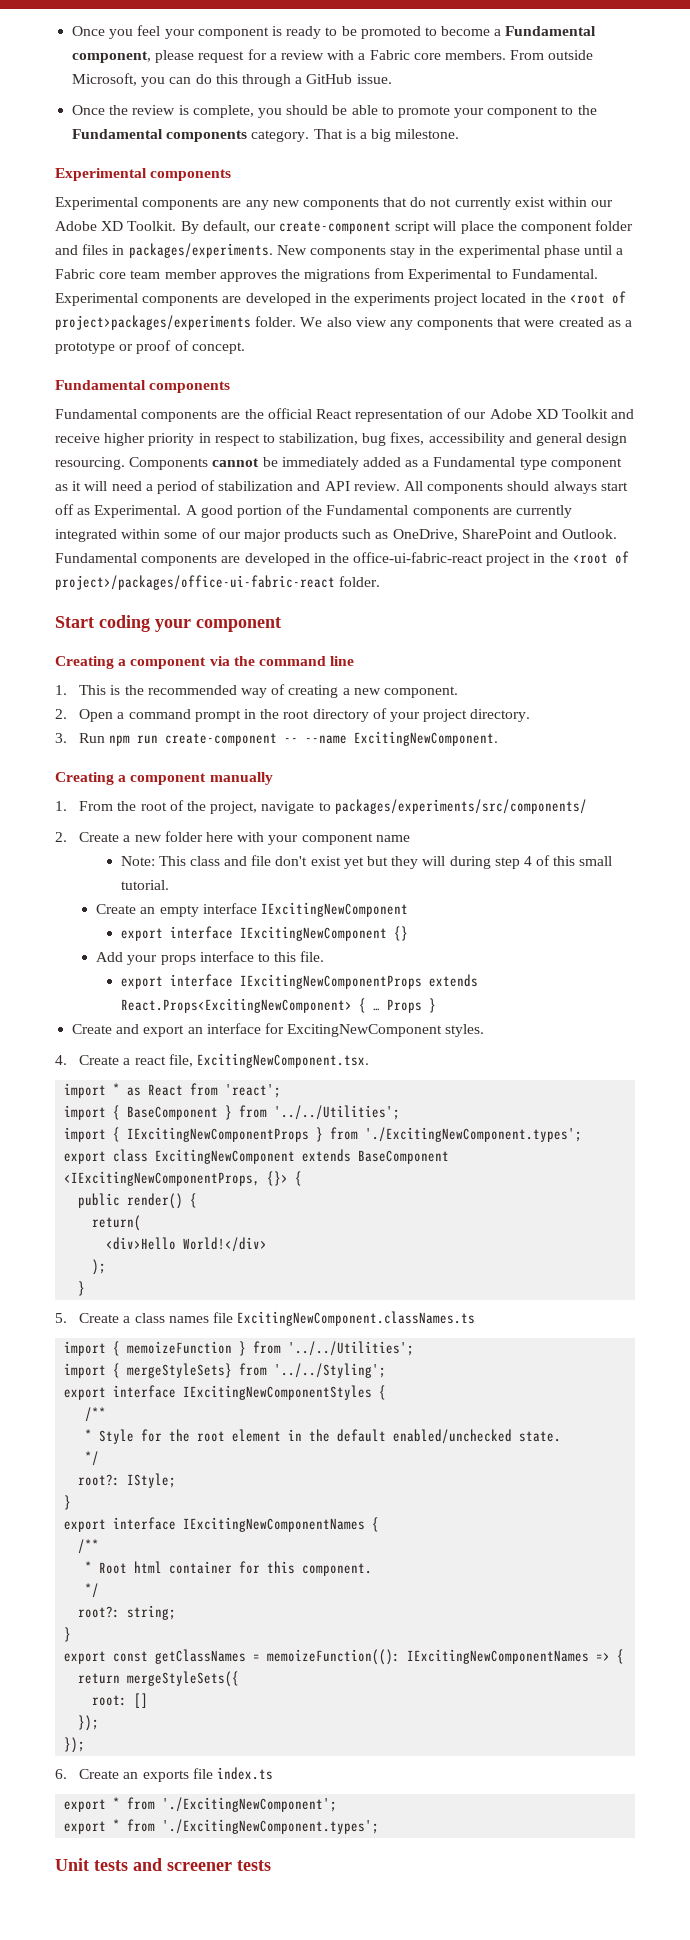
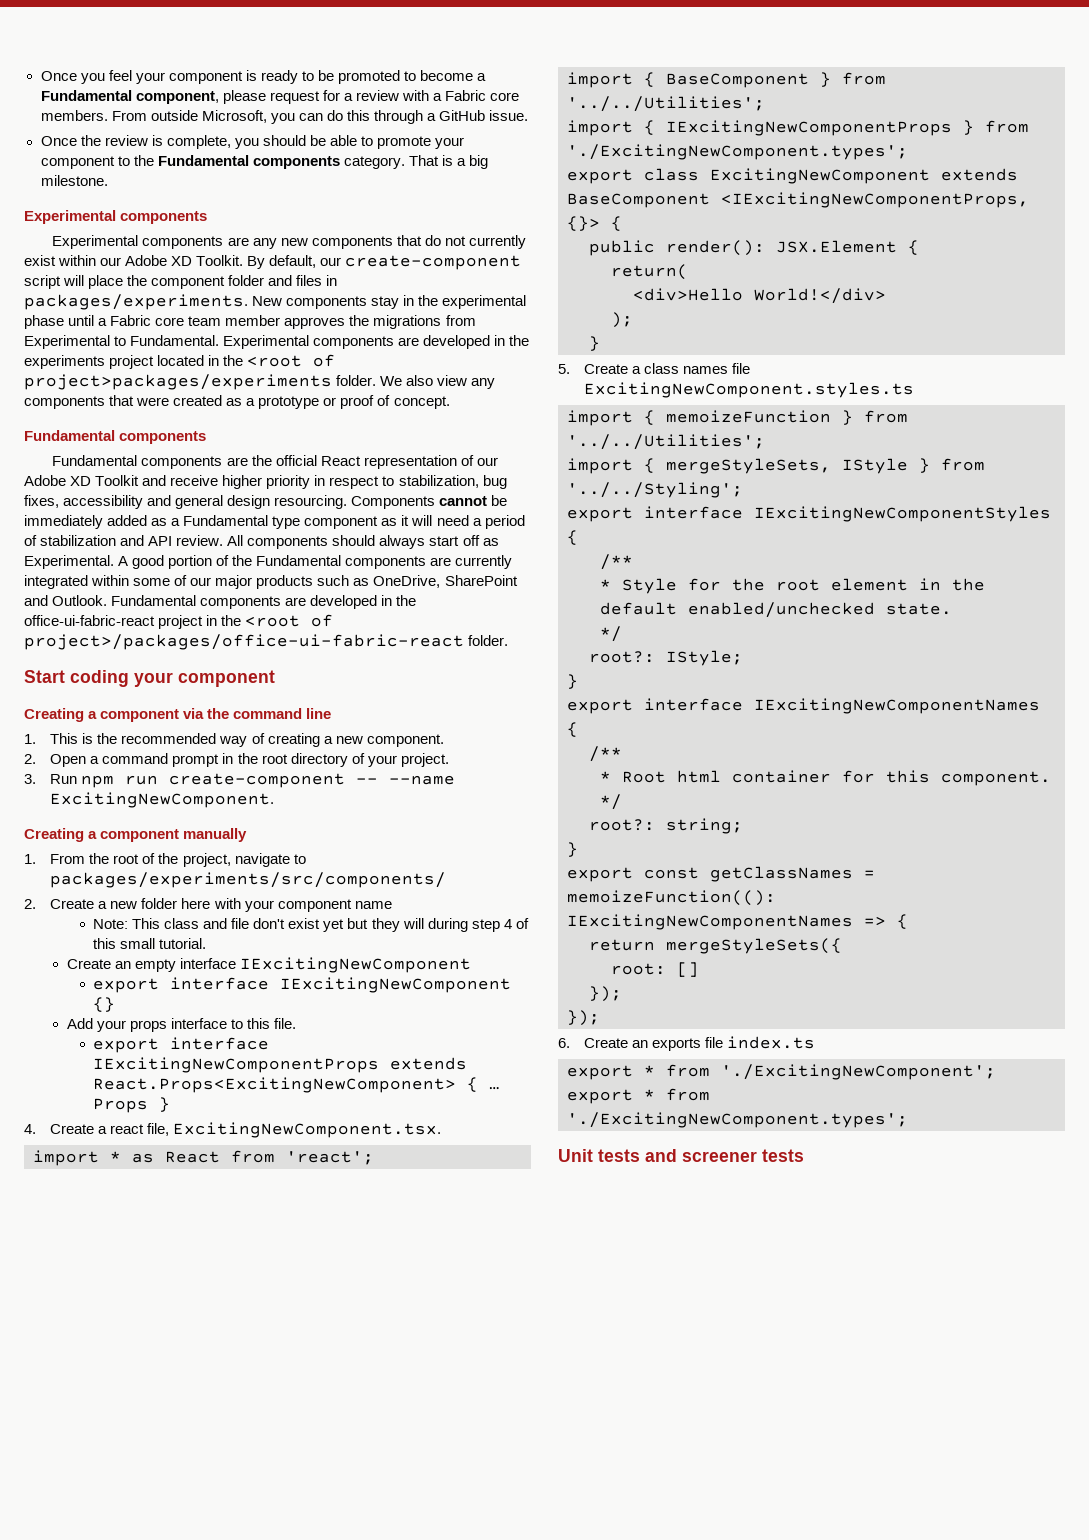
[423,709,531,722] project directory. -> [400,753,449,767] project.
[72,1023,485,1037] // Create and export an interface for ExcitingNewComponent styles. -> (171, 1104) none
[127,1193,184,1209] render() -> [666,240,897,256] render(): JSX.Element
[237,1311,476,1326] ExcitingNewComponent.classNames.ts -> [584,382,915,398] ExcitingNewComponent.styles.ts
[127,1363,233,1378] mergeStyleSets} -> [666,458,930,474] mergeStyleSets, IStyle }

